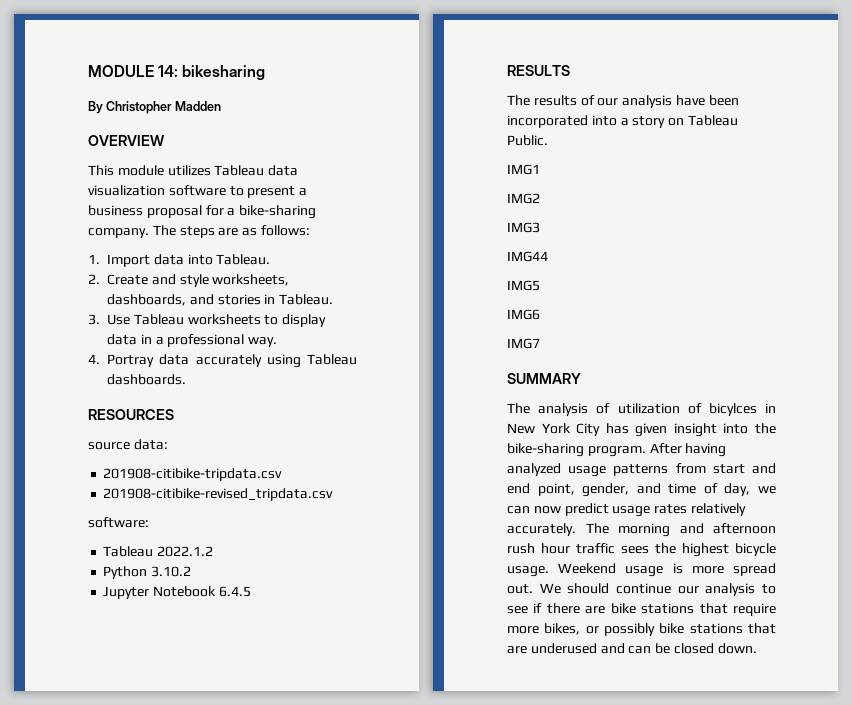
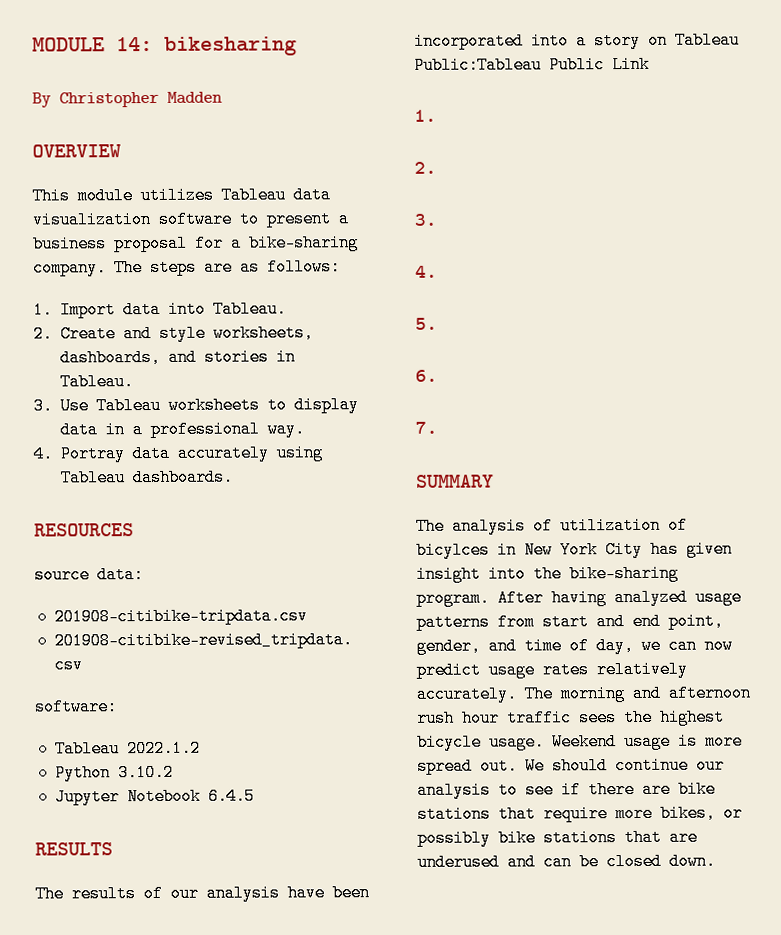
[507,135,548,146] [507,164,540,175] [507,193,540,204] [507,222,540,233] [507,251,548,262] [507,280,540,291] [507,309,540,320] [507,338,540,349] Public. // IMG1 // IMG2 // IMG3 // IMG44 // IMG5 // IMG6 // IMG7 -> [414,55,650,74] [414,109,437,122] [414,161,437,174] [414,213,437,226] [415,265,438,278] [415,317,438,330] [415,369,438,382] [415,421,438,434] Public:Tableau Public Link // 1. // 2. // 3. // 4. // 5. // 6. // 7.

